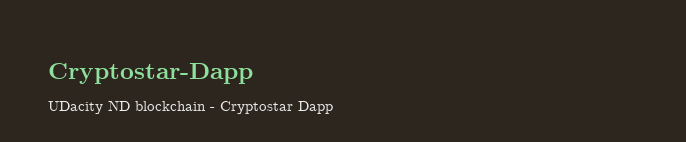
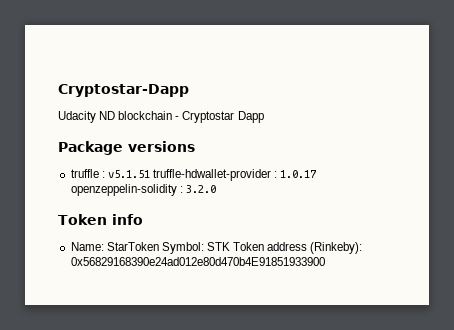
[48,101,103,114] UDacity -> [58,111,96,123] Udacity
(333, 107) none -> [58,141,195,155] [70,169,318,181] [70,184,216,196] [58,214,143,225] [70,242,363,254] [70,257,325,266] // Package versions // truffle : v5.1.51 truffle-hdwallet-provider : 1.0.17 openzeppelin-solidity : 3.2.0 // Token info // Name: StarToken Symbol: STK Token address (Rinkeby): 0x56829168390e24ad012e80d470b4E91851933900

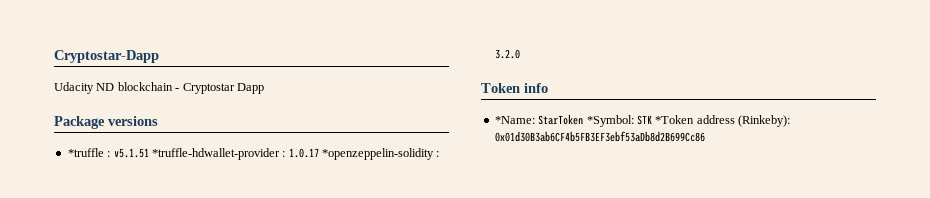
[70,169,99,178] truffle -> [67,148,104,157] *truffle
[152,169,271,181] truffle-hdwallet-provider -> [151,148,280,160] *truffle-hdwallet-provider
[70,184,177,196] openzeppelin-solidity -> [322,148,434,160] *openzeppelin-solidity
[70,242,265,254] Name: StarToken Symbol: STK Token -> [494,114,695,127] *Name: StarToken *Symbol: STK *Token
[70,257,325,266] 0x56829168390e24ad012e80d470b4E91851933900 -> [494,131,705,142] 0x01d30B3ab6CF4b5FB3EF3ebf53aDb8d2B699Cc86

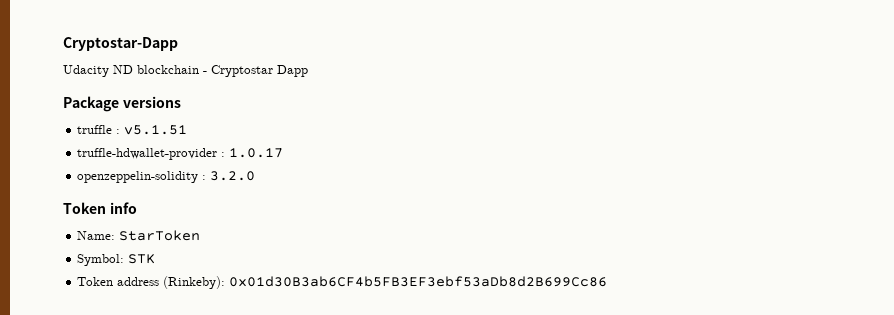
[67,148,104,157] *truffle -> [77,125,113,134] truffle
[151,148,280,160] *truffle-hdwallet-provider -> [77,148,218,160] // truffle-hdwallet-provider
[322,148,434,160] *openzeppelin-solidity -> [77,171,199,183] // openzeppelin-solidity
[494,116,535,124] *Name: -> [77,231,116,240] Name:
[586,115,634,127] *Symbol: -> [77,254,125,266] // Symbol:
[655,115,695,124] *Token -> [77,277,114,286] // Token

